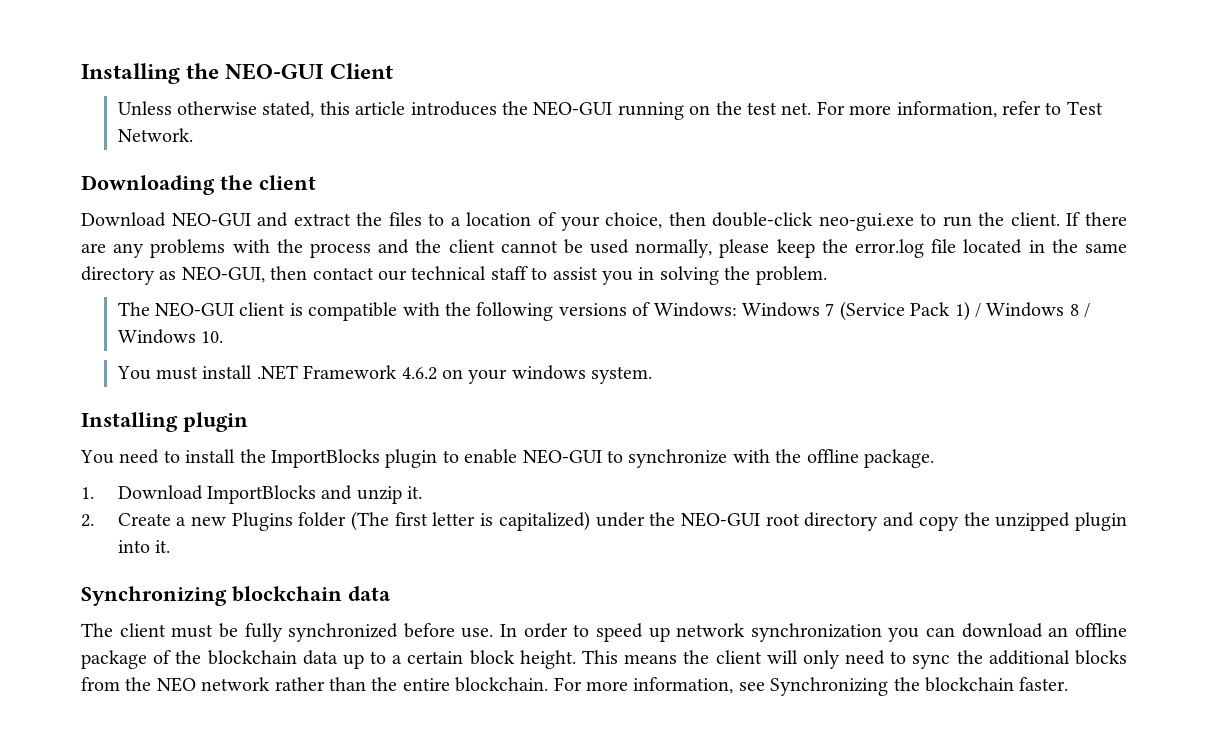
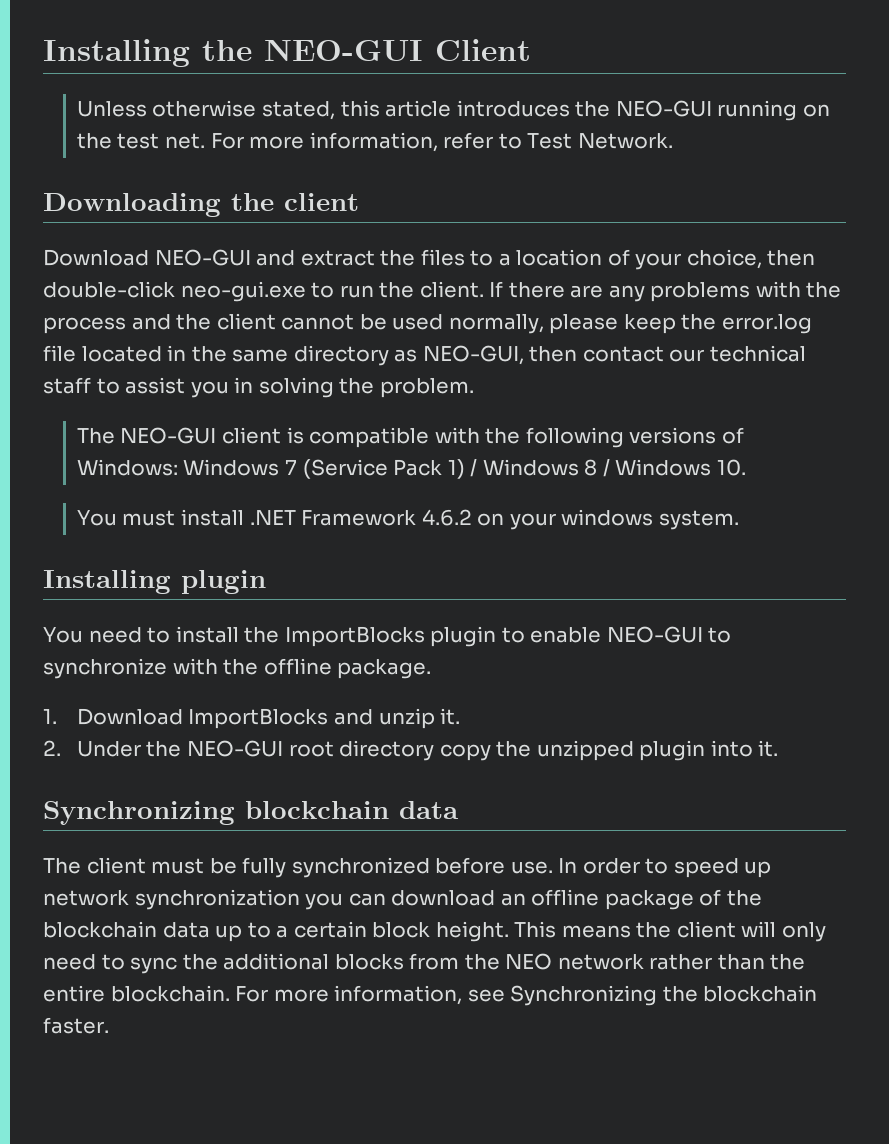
[117,511,645,531] Create a new Plugins folder (The first letter is capitalized) under -> [76,741,141,757] Under
[883,512,915,527] and -> (435, 750) none

